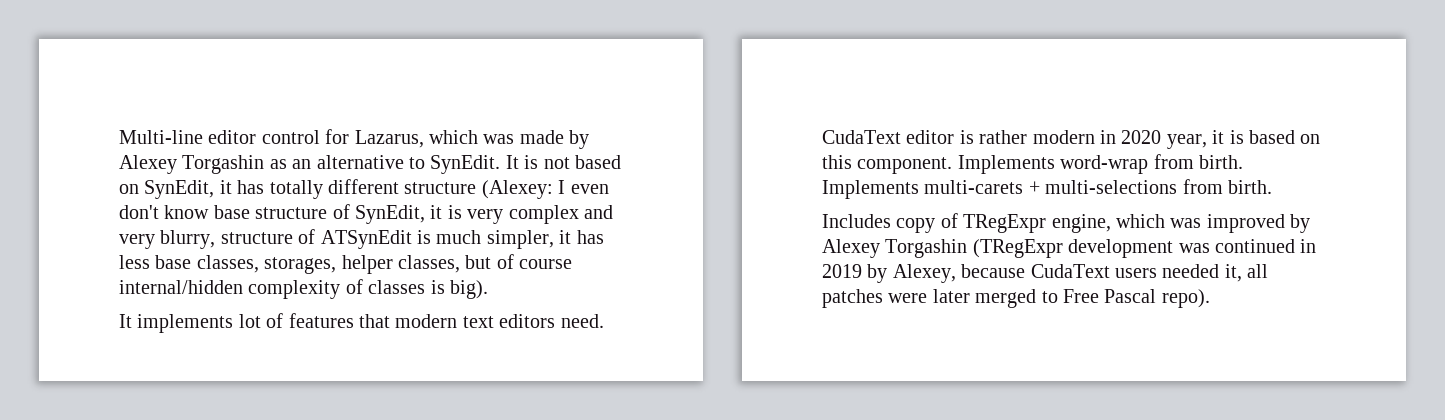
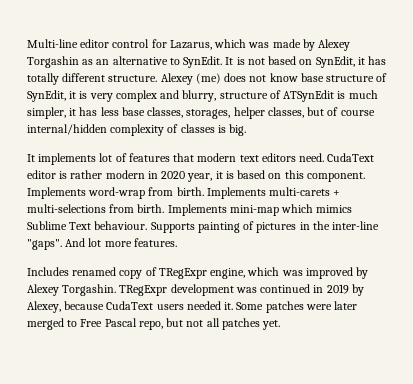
[404,180,609,199] [119,205,159,219] structure (Alexey: I even don't -> [108,73,267,85] structure. Alexey (me) does not
[119,234,155,249] very -> (180, 94) none
[450,280,488,299] big). -> [229,124,247,136] big.
(1272, 187) none -> [167,204,353,216] [27,221,380,233] [27,238,177,250] Implements mini-map which mimics Sublime Text behaviour. Supports painting of pictures in the inter-line "gaps". And lot more features.
(891, 221) none -> [72,267,117,276] renamed
[885,239,1063,258] Torgashin (TRegExpr -> [62,284,168,296] Torgashin. TRegExpr
[1224,264,1269,282] it, all -> [224,302,264,310] it. Some
[1161,289,1210,308] repo). -> [138,318,281,330] repo, but not all patches yet.

